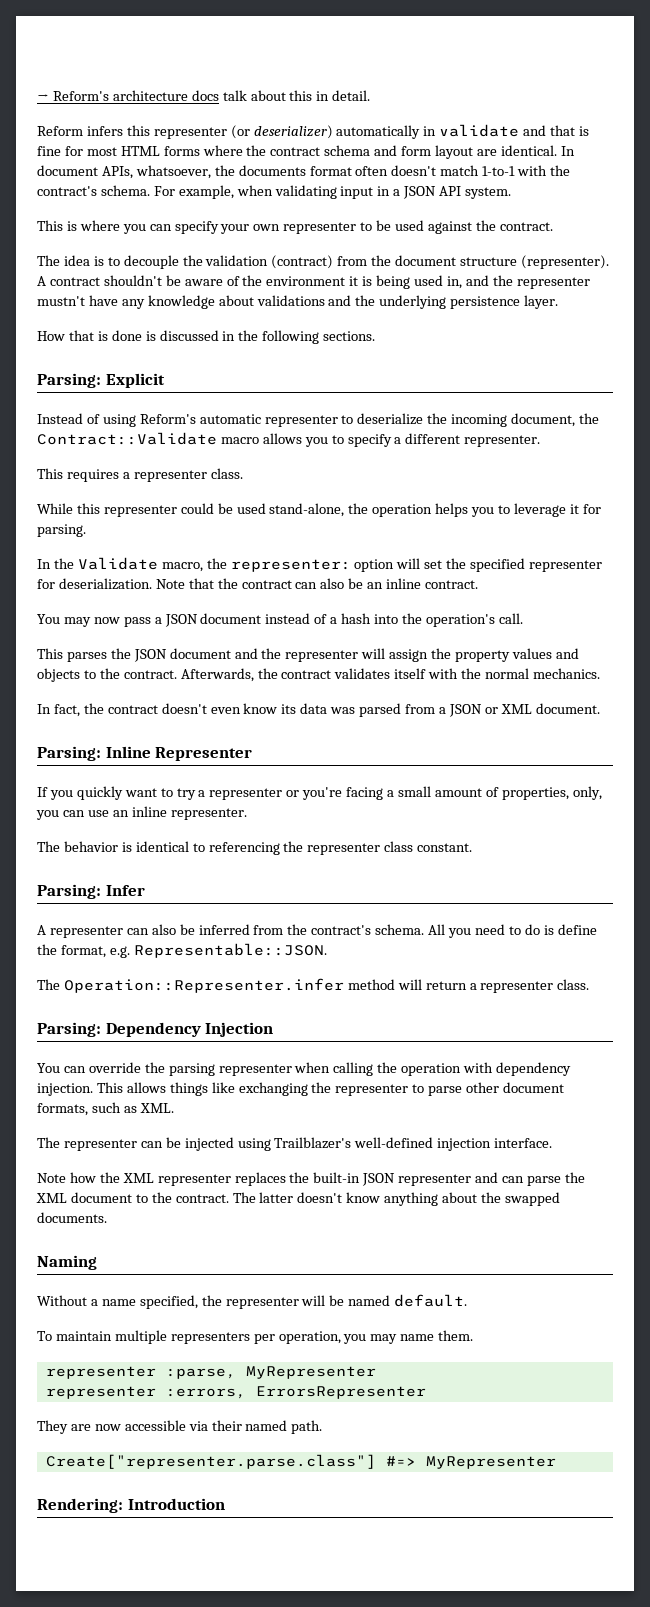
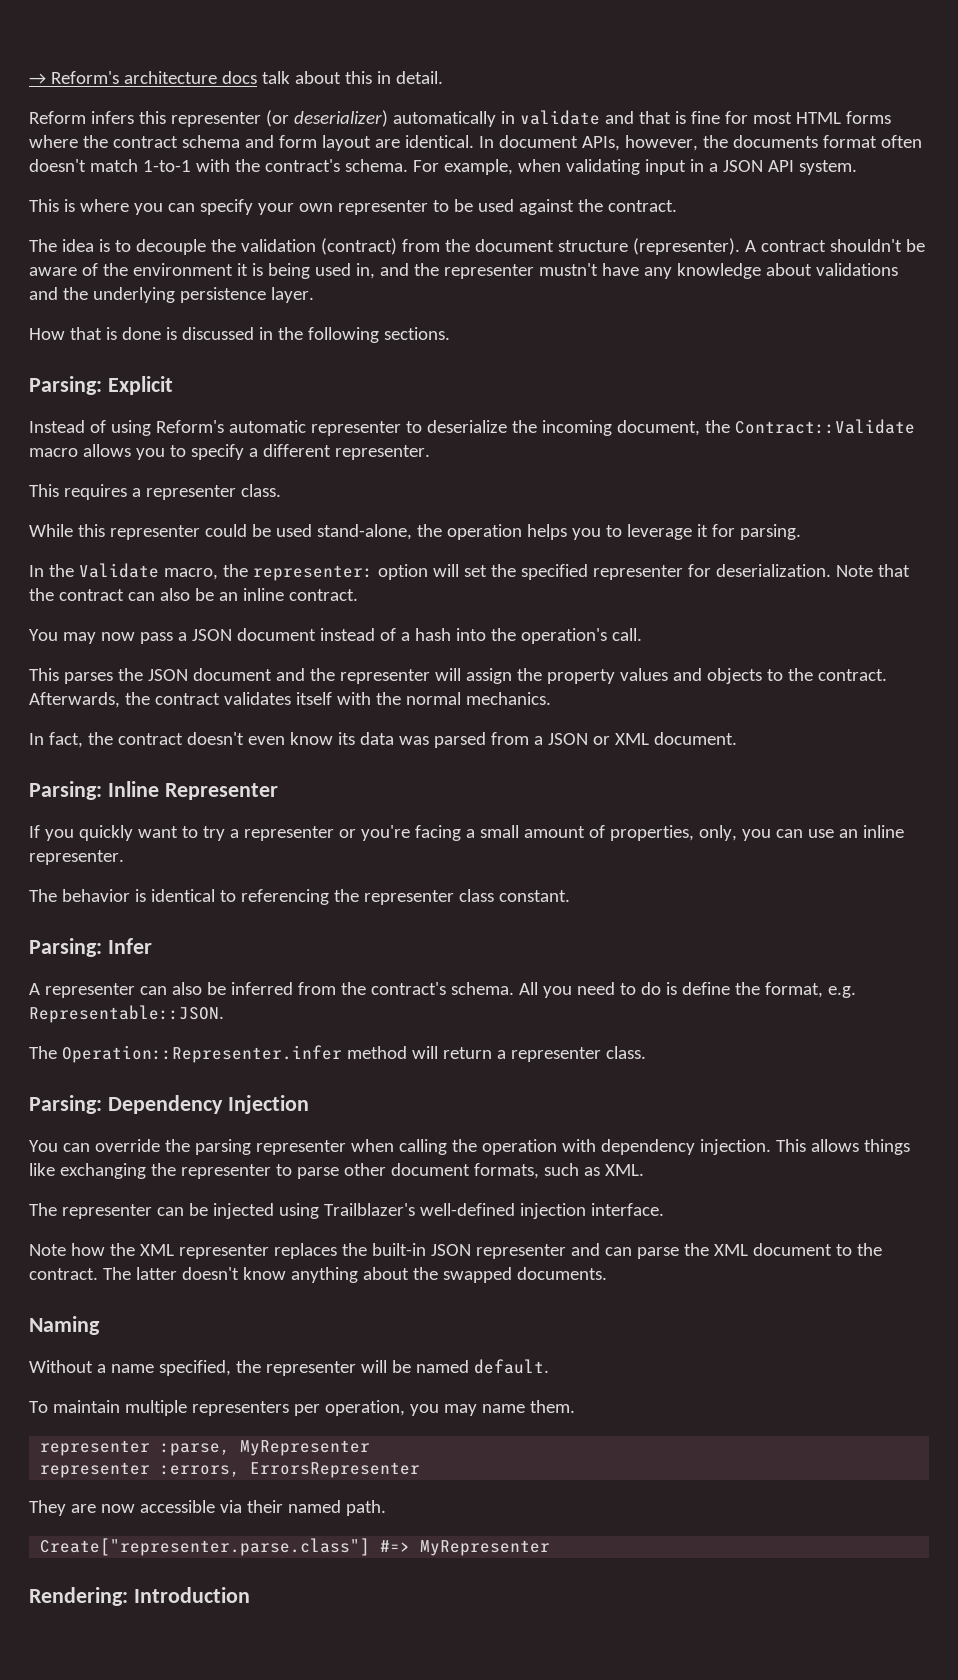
[135,165,211,179] whatsoever, -> [624,135,698,151] however,

